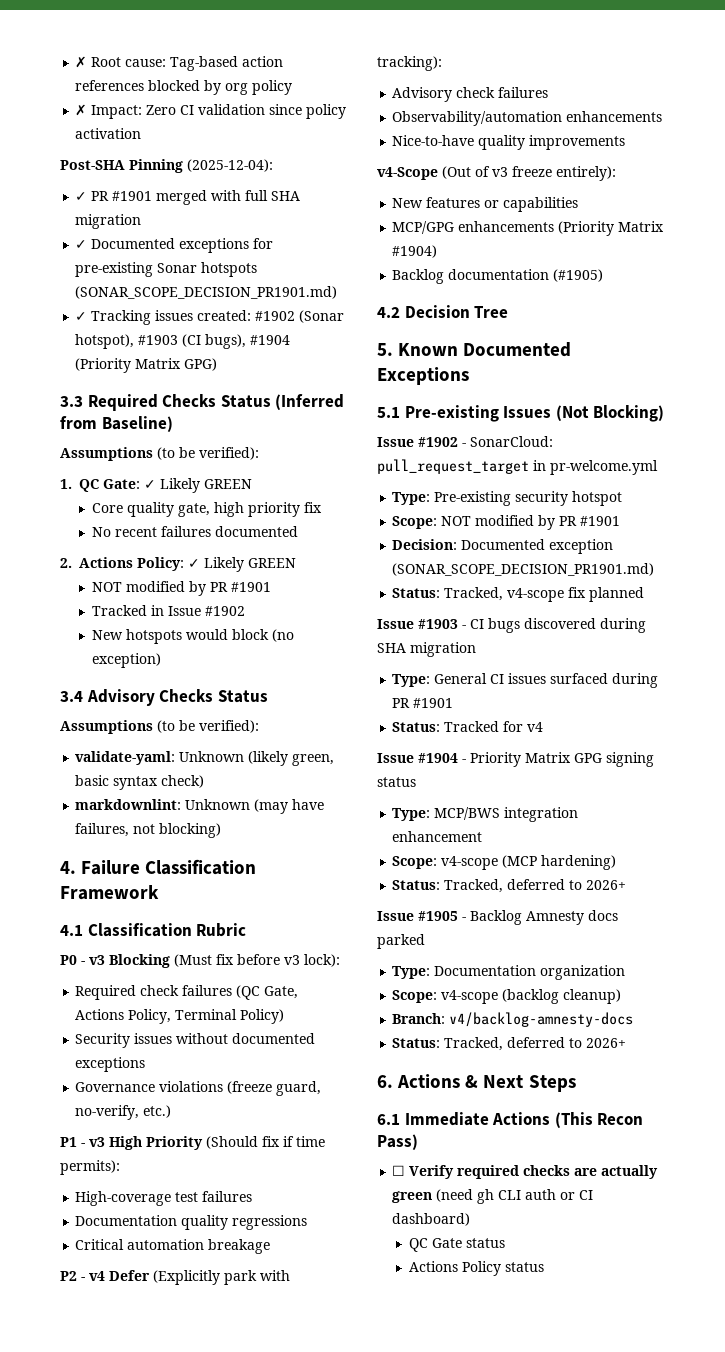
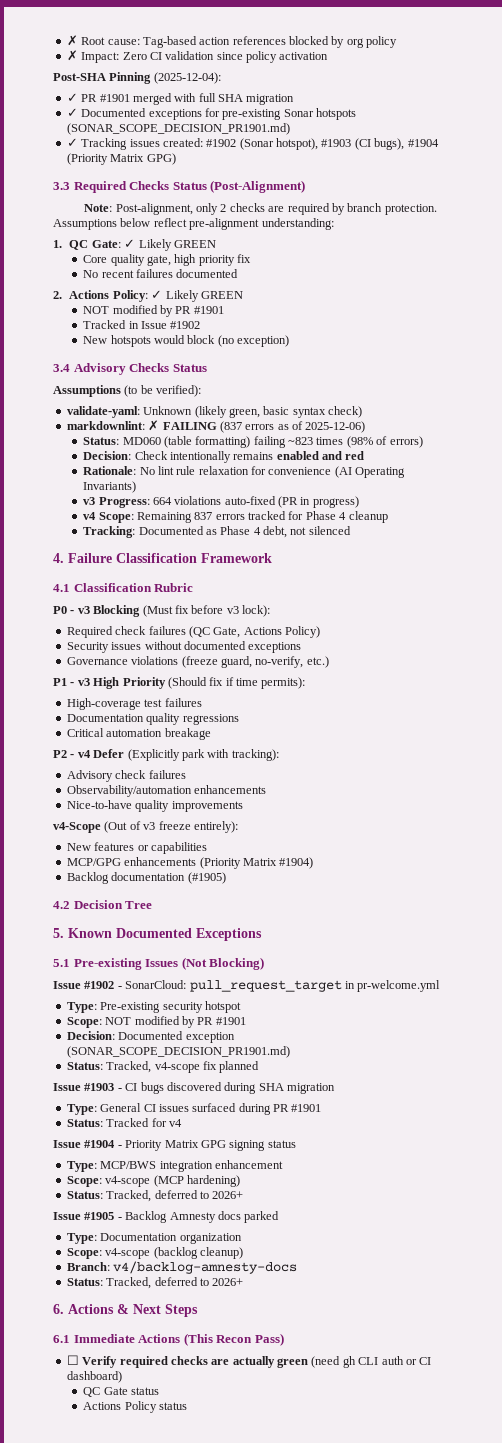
[275,394,345,410] [60,416,173,432] [60,447,259,461] (Inferred from Baseline) // Assumptions (to be verified): -> [210,180,306,193] [84,203,437,215] [53,218,334,230] (Post-Alignment) // Note: Post-alignment, only 2 checks are required by branch protection. Assumptions below reflect pre-alignment understanding:
[185,799,325,814] [75,823,222,838] Unknown (may have failures, not blocking) -> [148,420,366,433] [83,436,423,448] [83,451,365,463] [83,466,406,478] [83,481,137,493] [83,496,359,508] [83,511,388,523] [83,526,351,538] ✗ FAILING (837 errors as of 2025-12-06) // Status: MD060 (table formatting) failing ~823 times (98% of errors) // Decision: Check intentionally remains enabled and red // Rationale: No lint rule relaxation for convenience (AI Operating Invariants) // v3 Progress: 664 violations auto-fixed (PR in progress) // v4 Scope: Remaining 837 errors tracked for Phase 4 cleanup // Tracking: Documented as Phase 4 debt, not silenced
[128,1009,238,1024] Policy, Terminal -> (282, 631) none

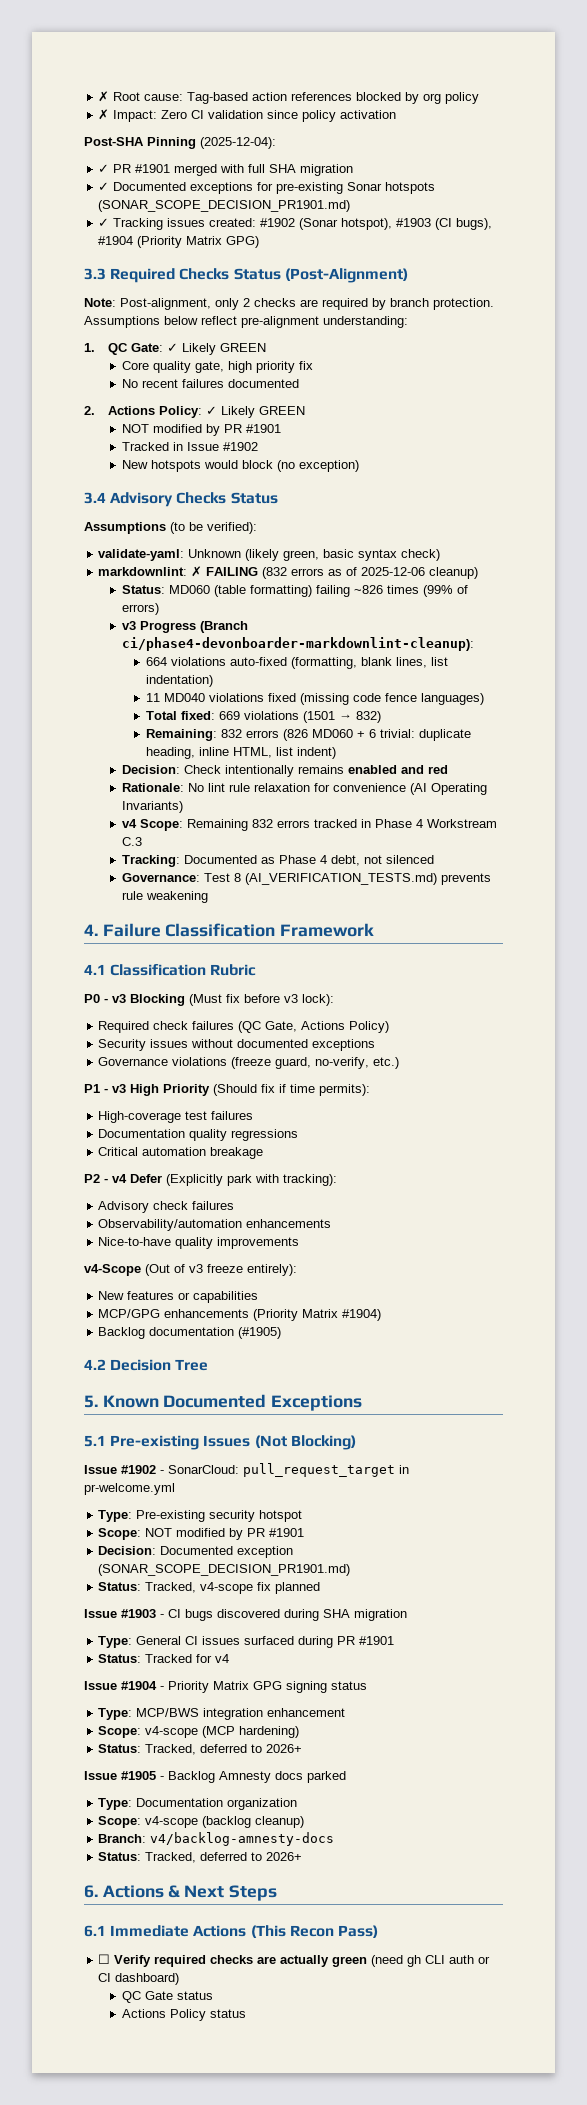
[219,421,242,433] (837 -> [262,567,288,579] (832
[305,421,366,433] 2025-12-06) -> [361,567,479,579] 2025-12-06 cleanup)
[288,436,373,448] ~823 times (98% -> [354,585,454,597] ~826 times (99%
(423, 442) none -> [122,621,249,633] [122,637,475,651] [145,657,448,669] [145,675,213,687] [145,693,484,705] [145,711,381,723] [145,729,471,741] [145,747,336,759] // v3 Progress (Branch ci/phase4-devonboarder-markdownlint-cleanup): // 664 violations auto-fixed (formatting, blank lines, list indentation) // 11 MD040 violations fixed (missing code fence languages) // Total fixed: 669 violations (1501 → 832) // Remaining: 832 errors (826 MD060 + 6 trivial: duplicate heading, inline HTML, list indent)
[83,496,359,508] // v3 Progress: 664 violations auto-fixed (PR in progress) -> (184, 807) none
[194,512,213,520] 837 -> [252,819,274,828] 832
[288,511,388,523] for Phase 4 cleanup -> [361,819,498,828] [122,837,143,846] in Phase 4 Workstream C.3
(351, 530) none -> [122,873,492,885] [122,891,209,903] // Governance: Test 8 (AI_VERIFICATION_TESTS.md) prevents rule weakening

